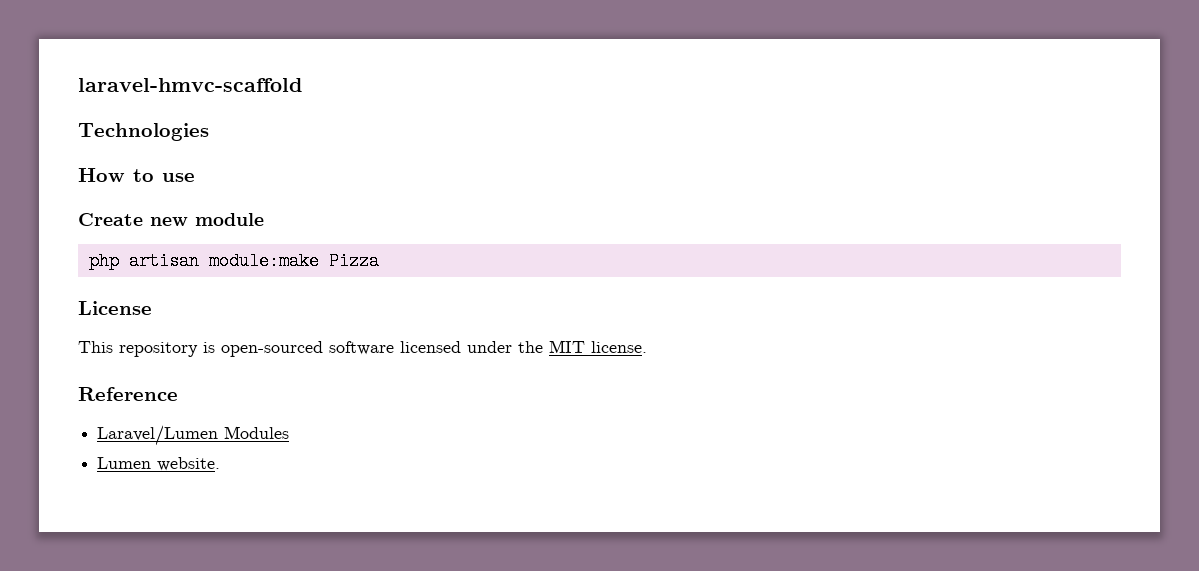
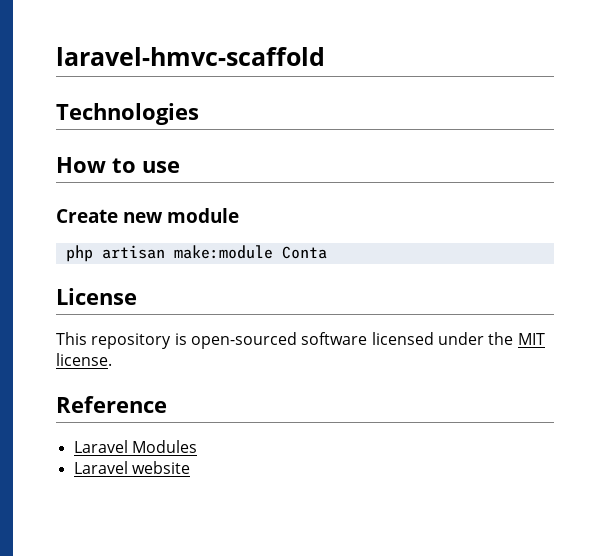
[208,252,379,270] module:make Pizza -> [173,245,327,259] make:module Conta
[97,425,219,446] Laravel/Lumen -> [73,440,128,453] Laravel
[97,457,221,471] Lumen website. -> [73,461,190,474] Laravel website

